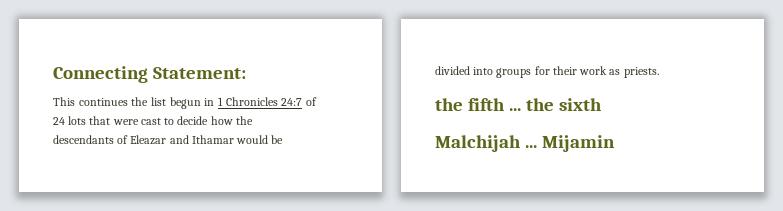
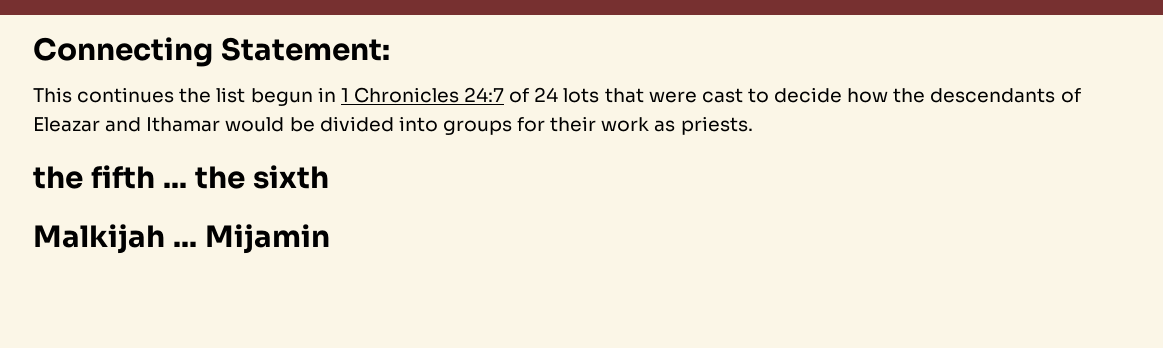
[435,135,521,152] Malchijah -> [33,224,165,254] Malkijah

